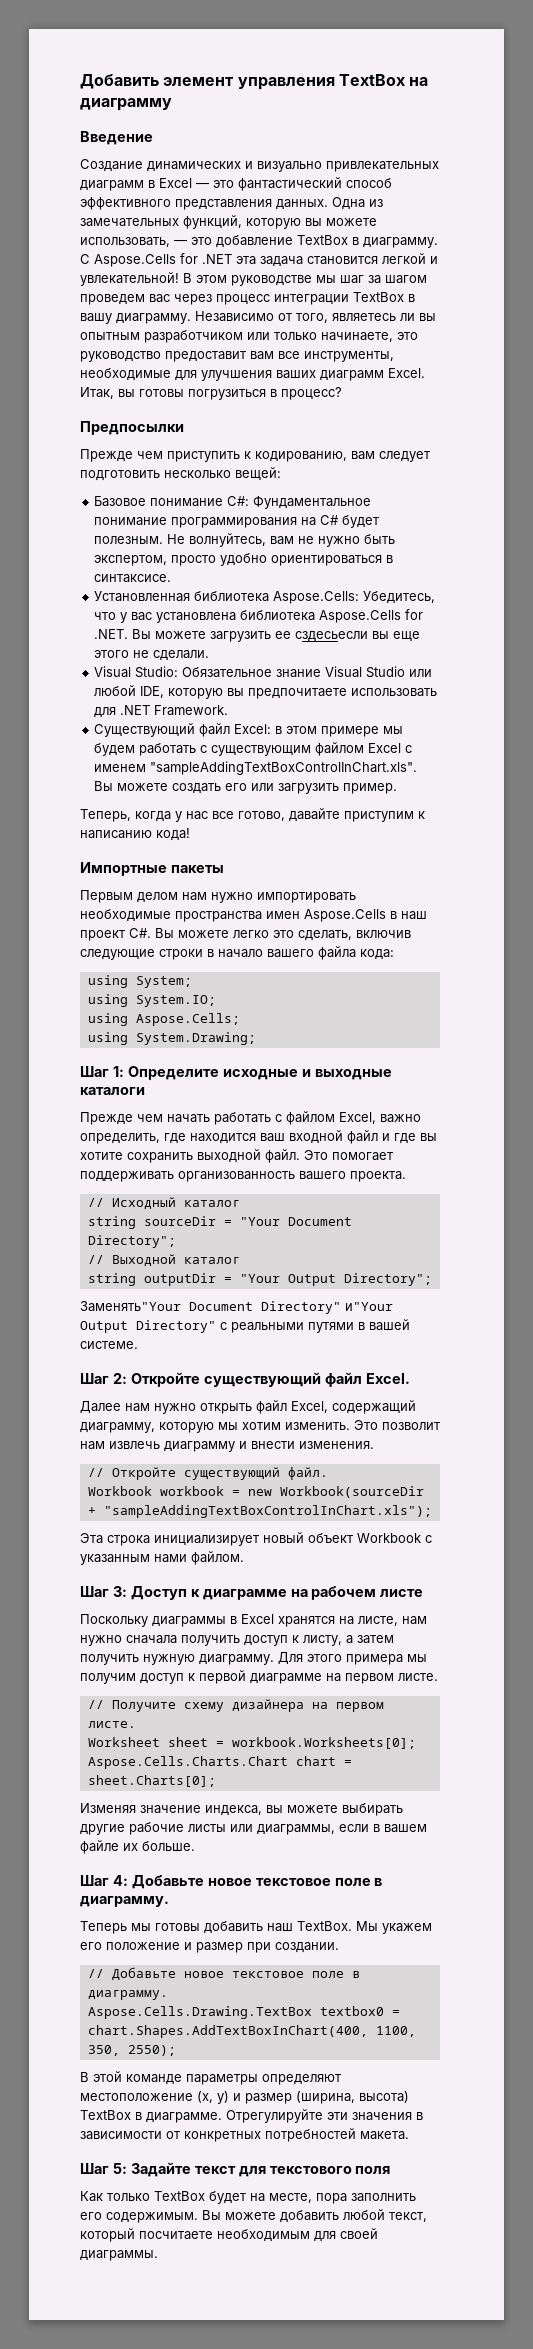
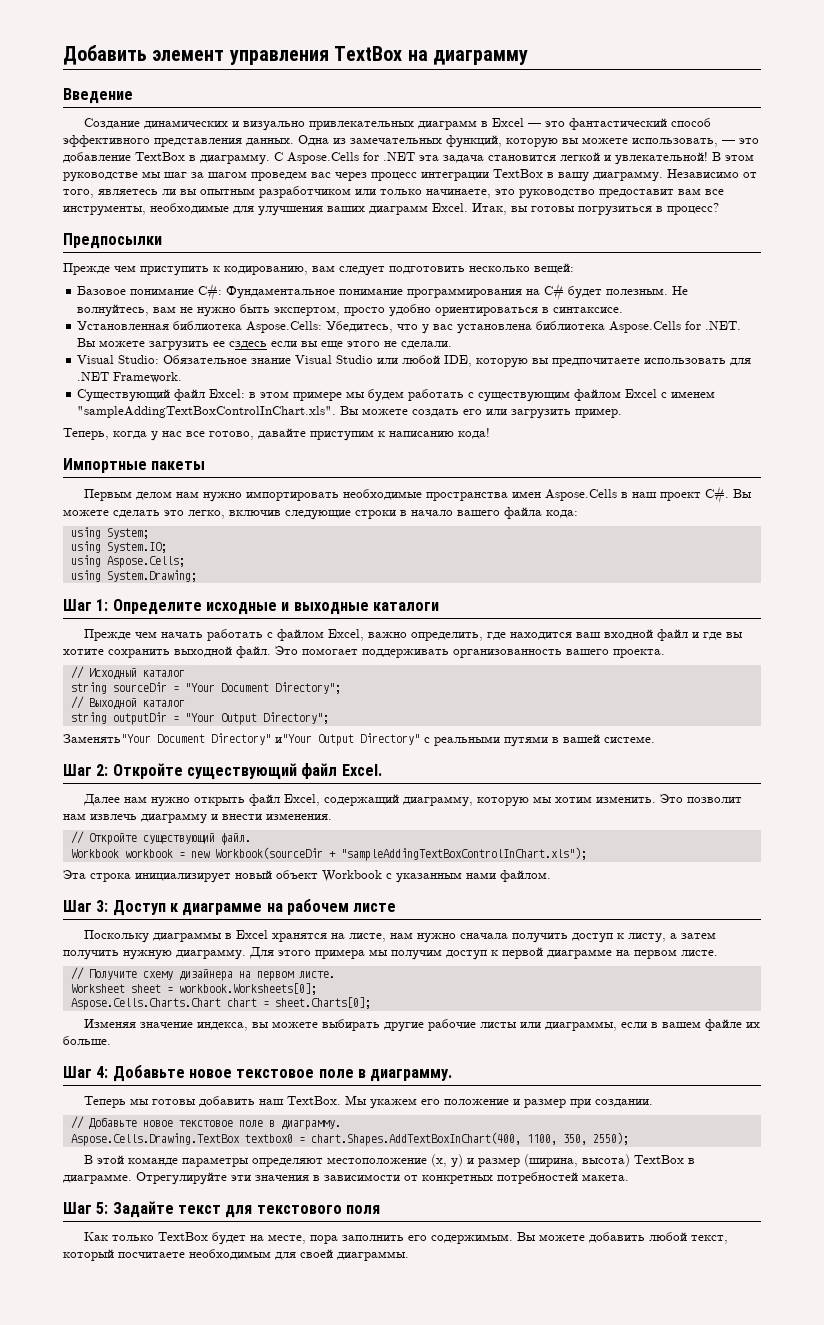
[295,631,369,642] сздесьесли -> [229,341,298,349] сздесь если
[233,930,352,941] легко это сделать, -> [113,510,225,519] сделать это легко,

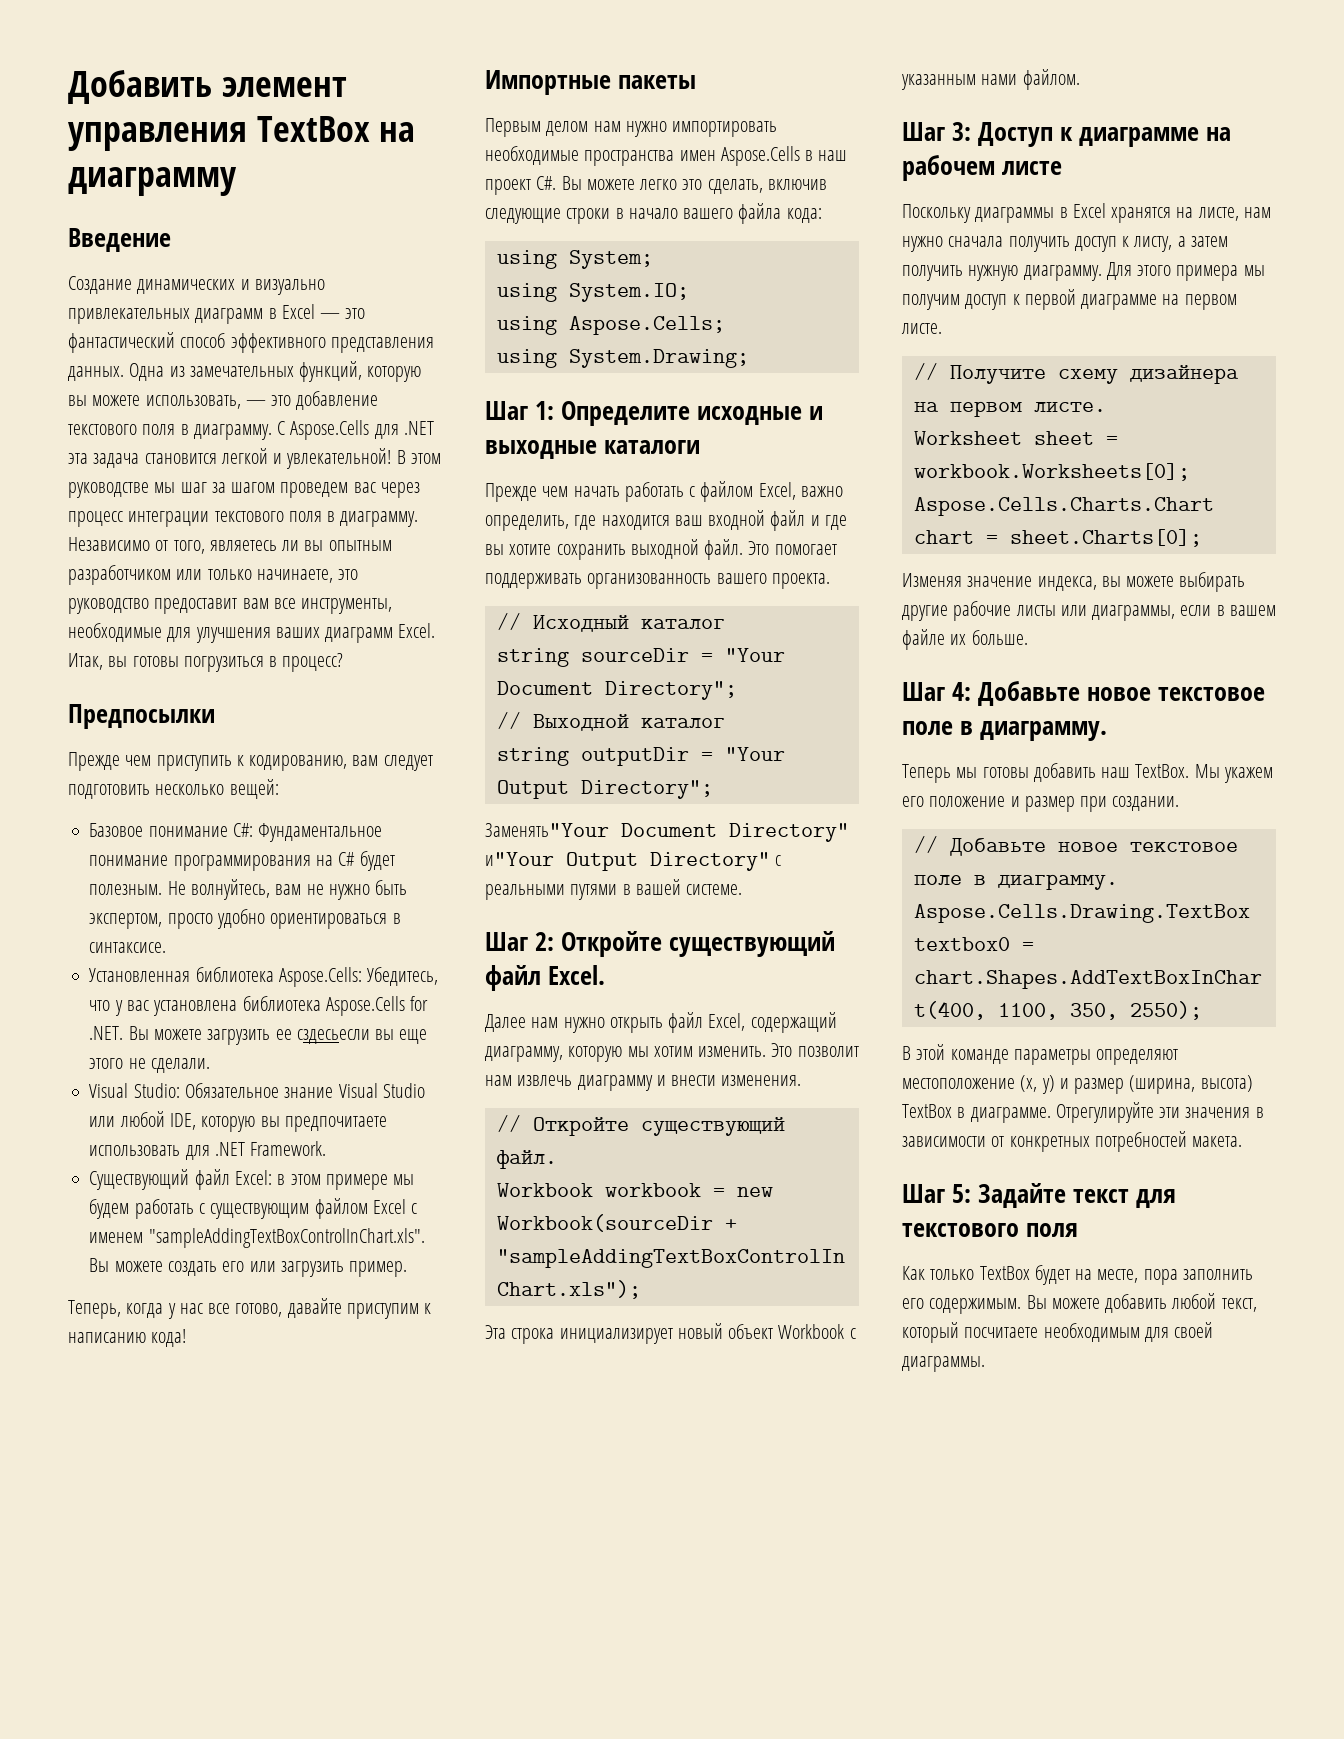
[135,152,185,161] TextBox -> [68,424,176,435] текстового поля
[363,152,379,161] for -> [374,424,399,439] для
[493,169,589,182] TextBox в вашу -> [214,511,336,522] текстового поля в
[229,341,298,349] сздесь если -> [296,1029,370,1044] сздесьесли
[113,510,225,519] сделать это легко, -> [639,179,763,194] легко это сделать,

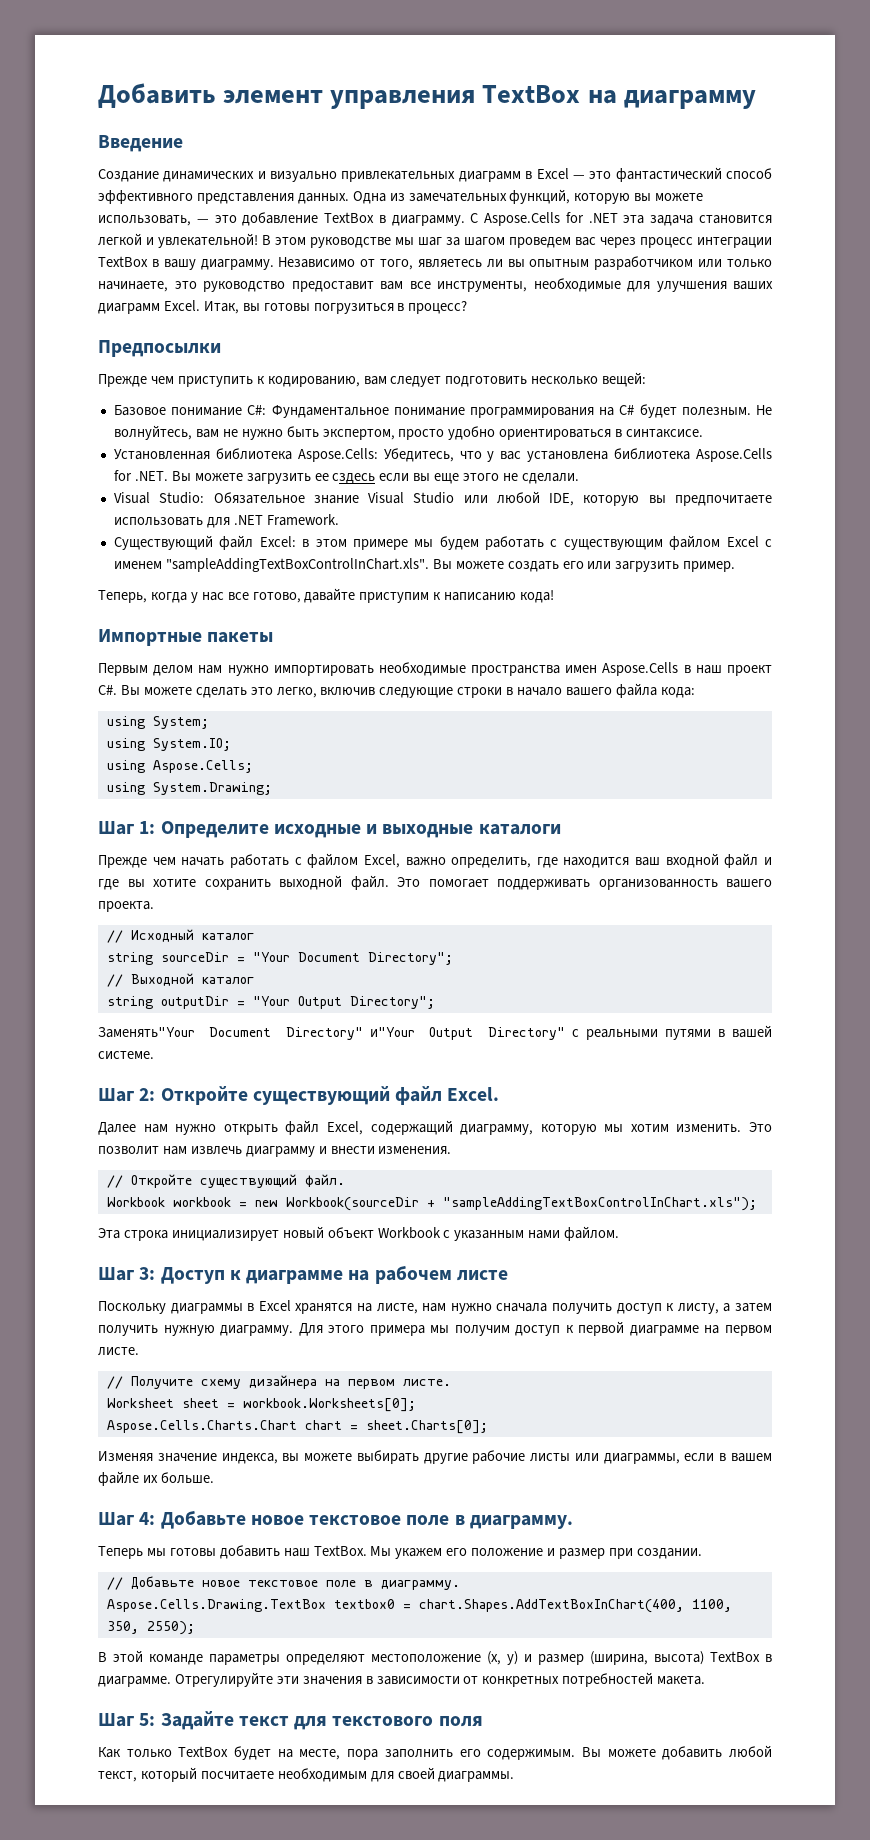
[68,424,176,435] текстового поля -> [324,212,375,223] TextBox
[374,424,399,439] для -> [565,212,584,223] for
[214,511,336,522] текстового поля в -> [98,256,196,270] TextBox в вашу
[296,1029,370,1044] сздесьесли -> [332,473,410,484] сздесь если
[639,179,763,194] легко это сделать, -> [195,687,317,698] сделать это легко,

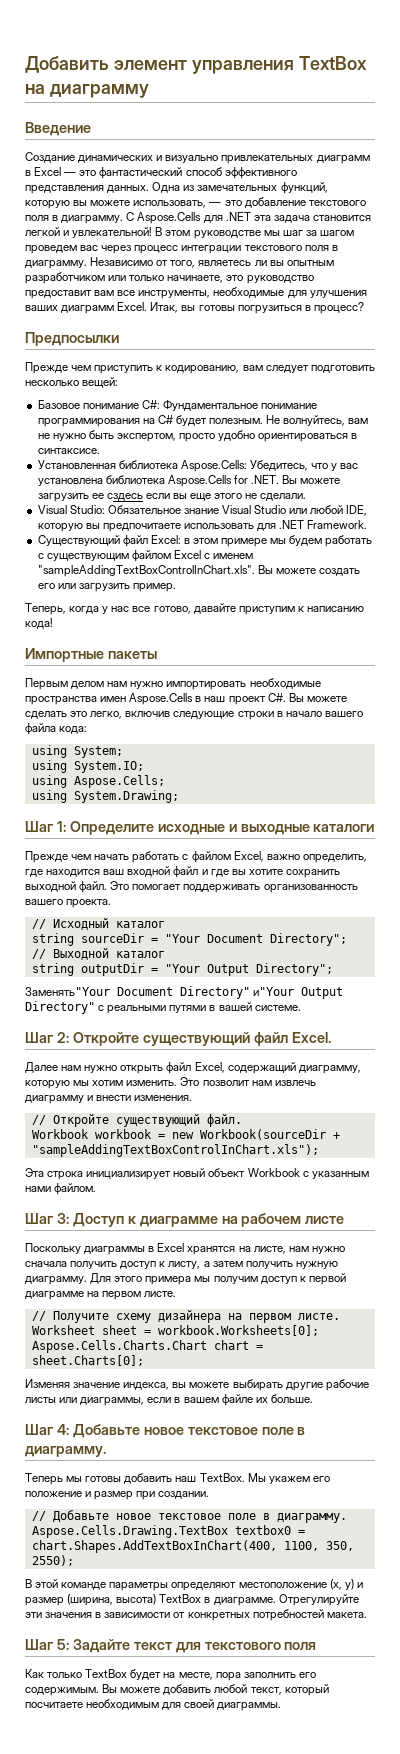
[324,212,375,223] TextBox -> [308,200,366,206] [25,215,49,221] текстового поля
[565,212,584,223] for -> [203,215,223,223] для
[98,256,196,270] TextBox в вашу -> [244,245,338,251] текстового поля в

